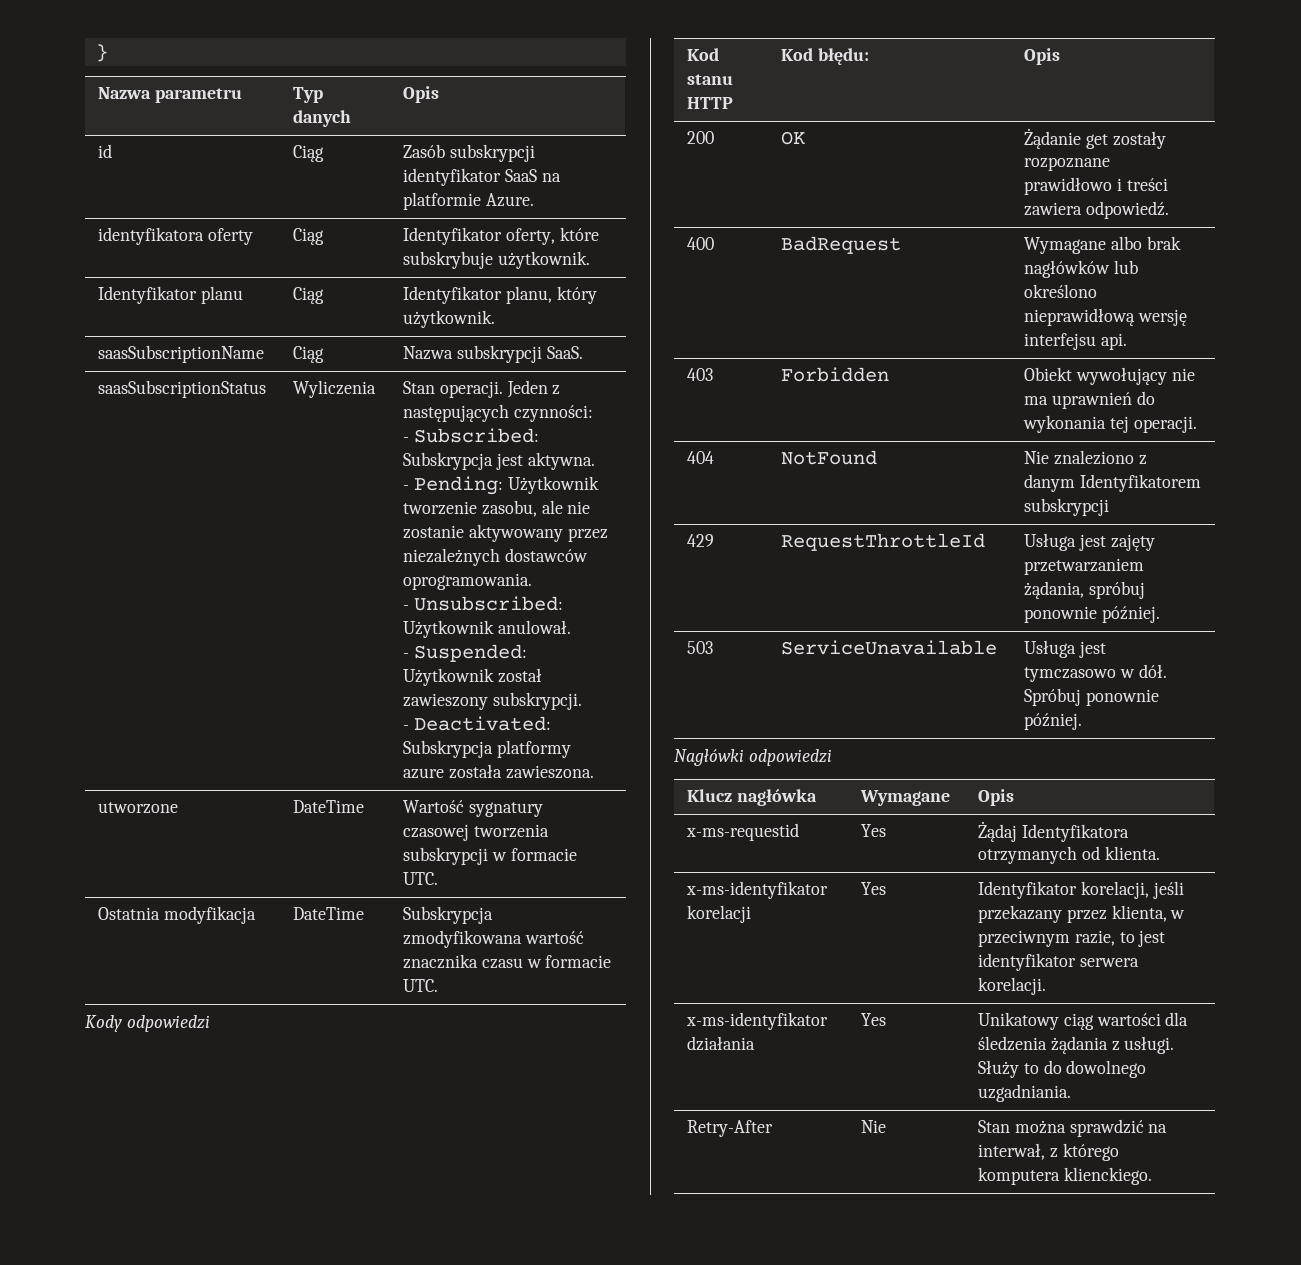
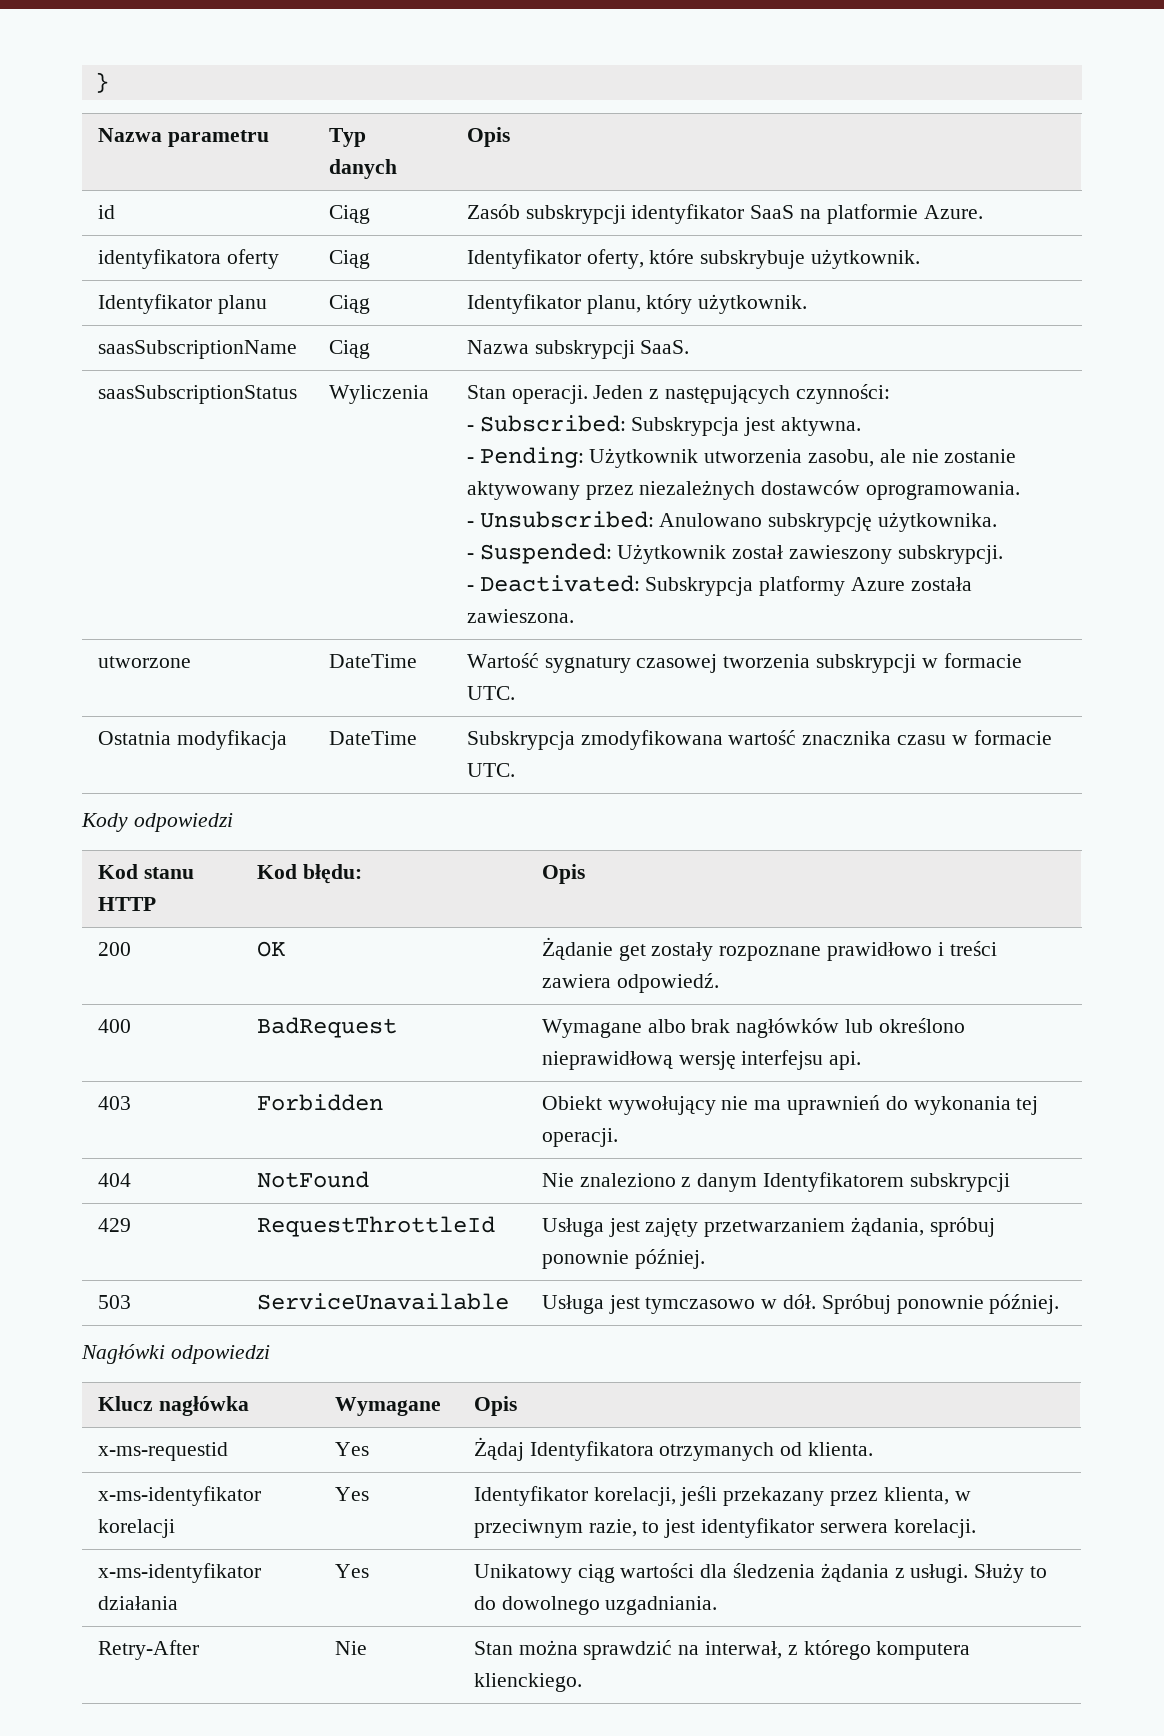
[403,501,478,515] tworzenie -> [704,449,803,463] utworzenia
[403,620,571,638] Użytkownik anulował. -> [659,512,998,532] Anulowano subskrypcję użytkownika.
[403,768,445,779] azure -> [851,577,906,591] Azure

